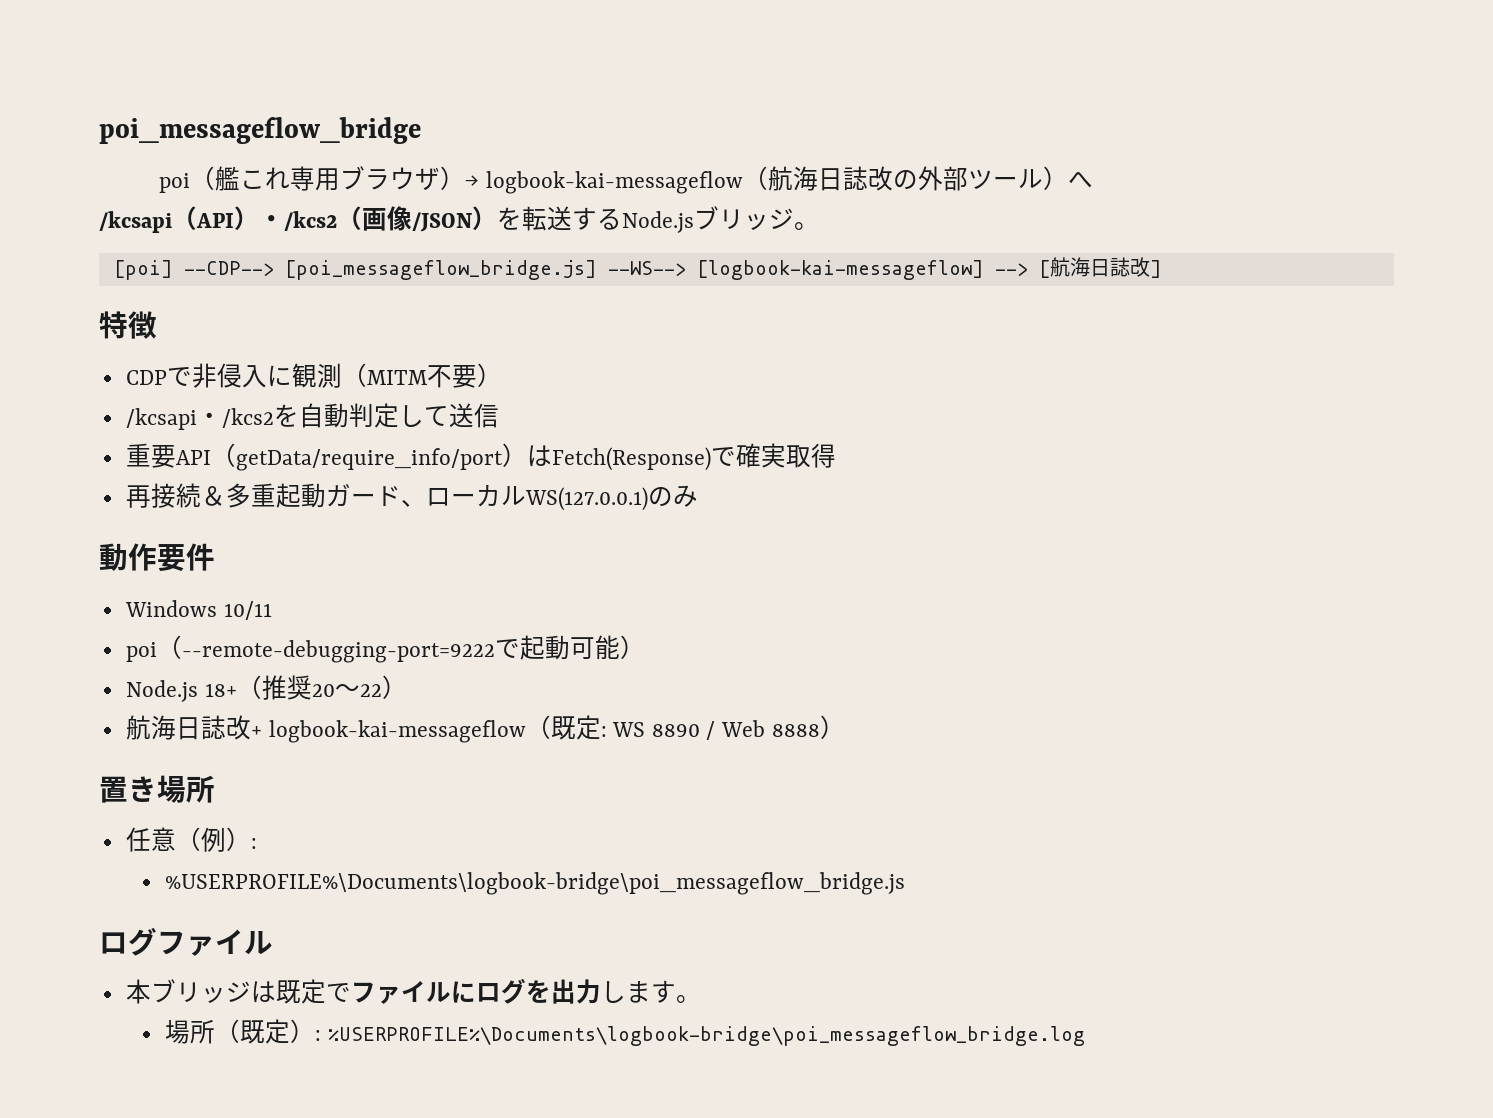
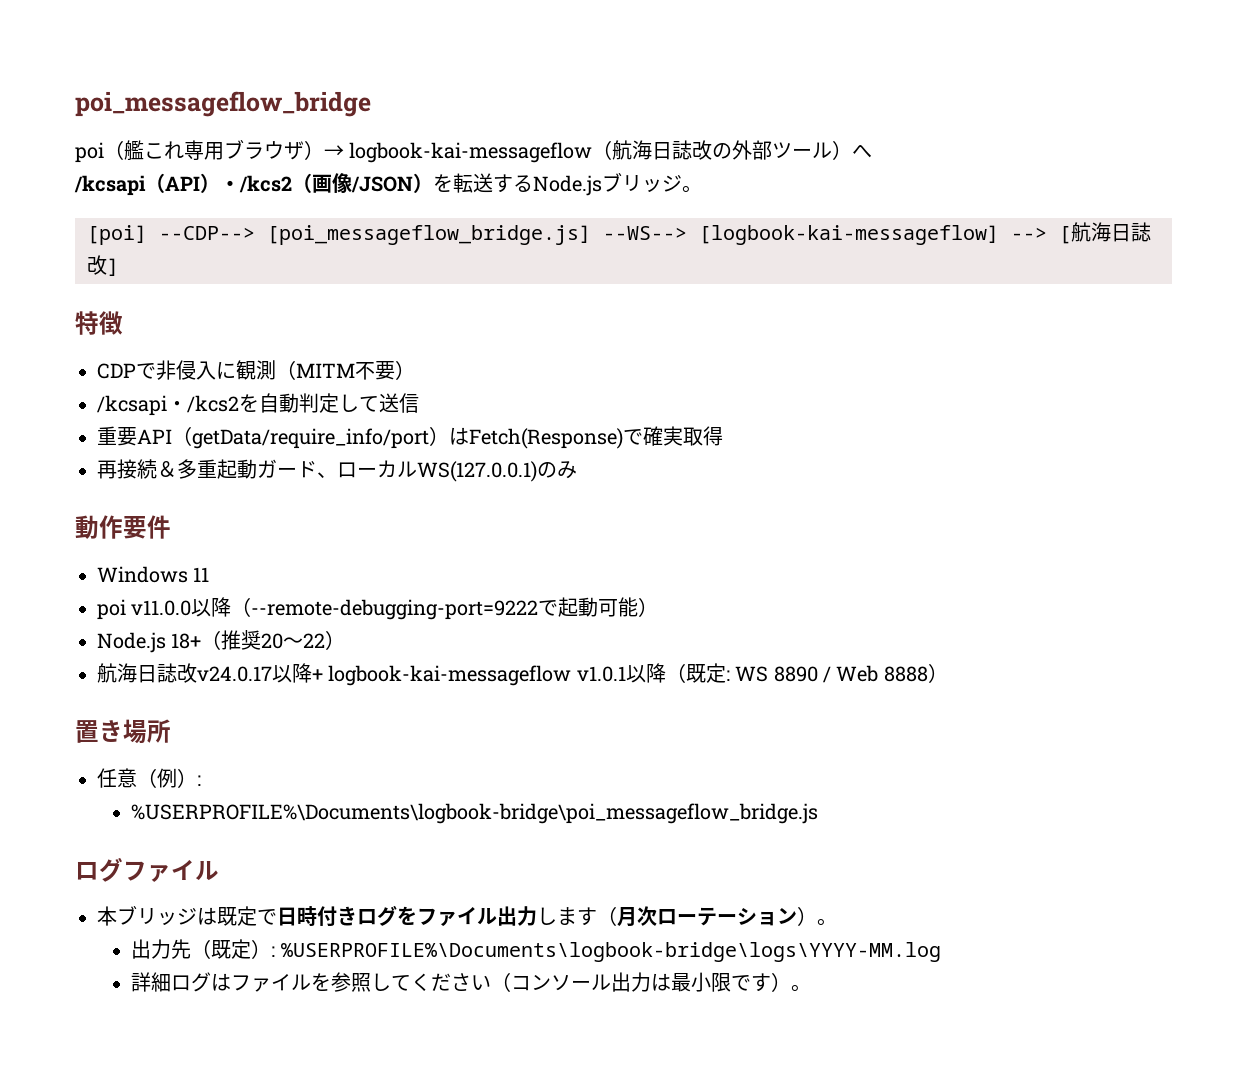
[223,601,272,620] [125,642,157,662] 10/11 // poi -> [193,567,210,582] [97,597,232,620] 11 // poi v11.0.0以降
[250,720,526,743] + logbook-kai-messageflow -> [197,663,666,686] v24.0.17以降+ logbook-kai-messageflow v1.0.1以降
[350,978,701,1004] [165,1019,216,1044] ファイルにログを出力します。 // 場所 -> [277,905,837,927] [131,939,192,959] 日時付きログをファイル出力します（月次ローテーション）。 // 出力先
[327,1026,1085,1046] %USERPROFILE%\Documents\logbook-bridge\poi_messageflow_bridge.log -> [280,942,941,962] [131,972,812,992] %USERPROFILE%\Documents\logbook-bridge\logs\YYYY-MM.log // 詳細ログはファイルを参照してください（コンソール出力は最小限です）。

